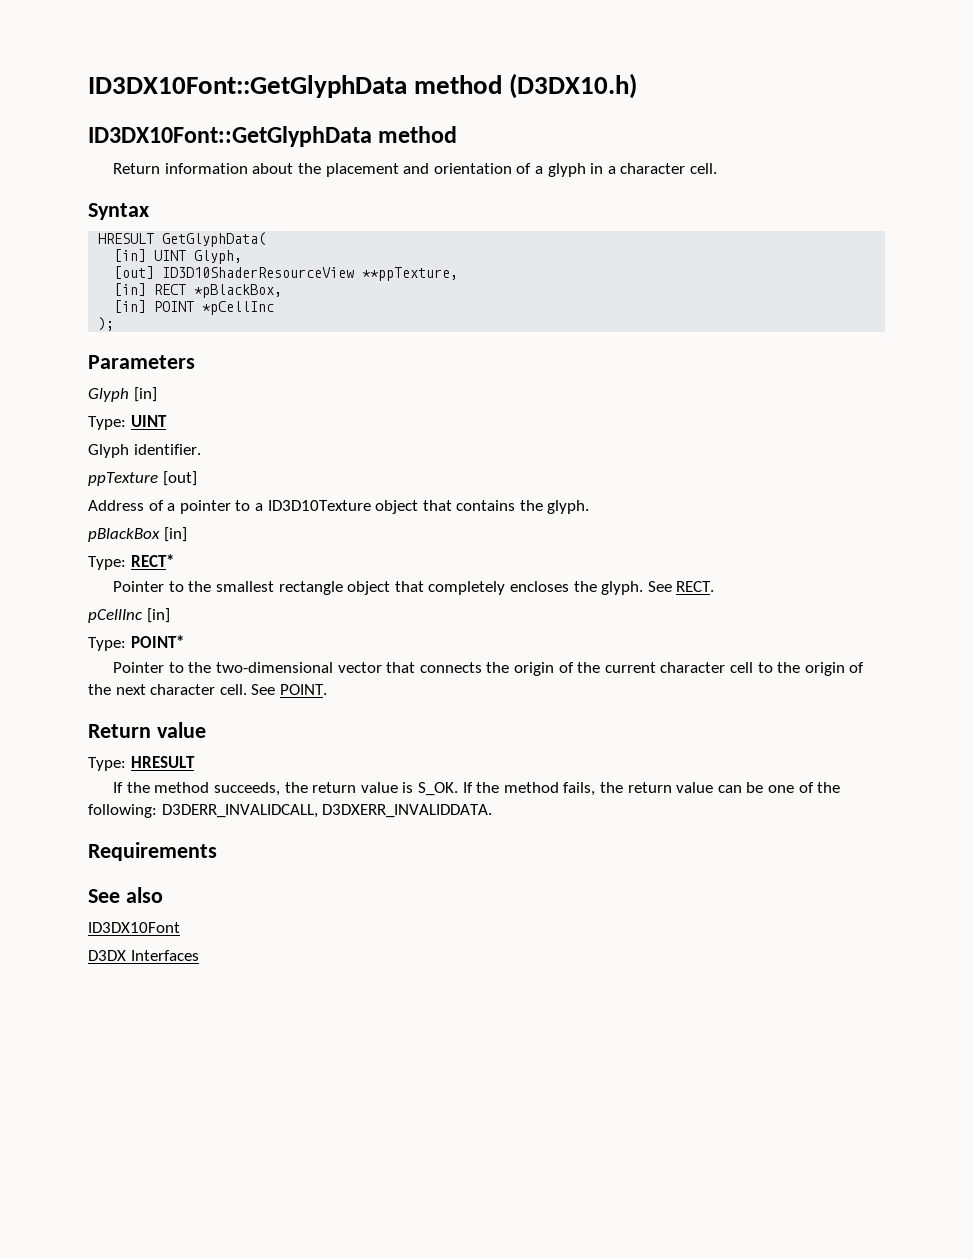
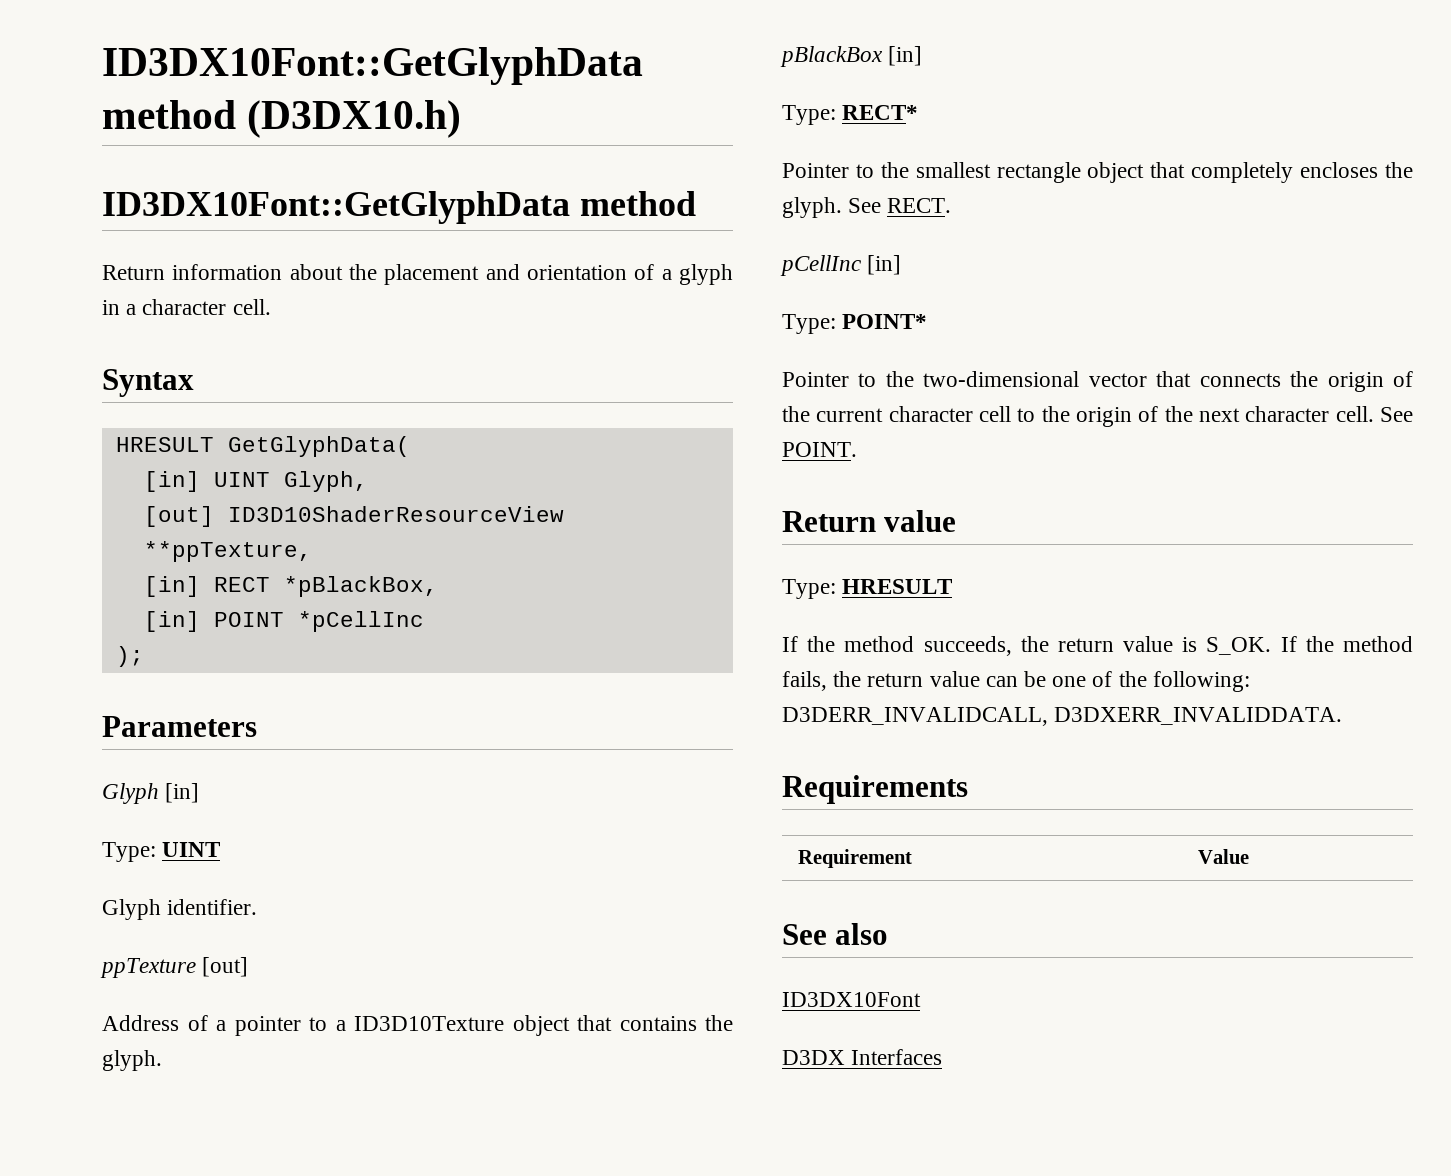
(217, 851) none -> [798,849,913,868] [1198,849,1250,864] // Requirement | Value

